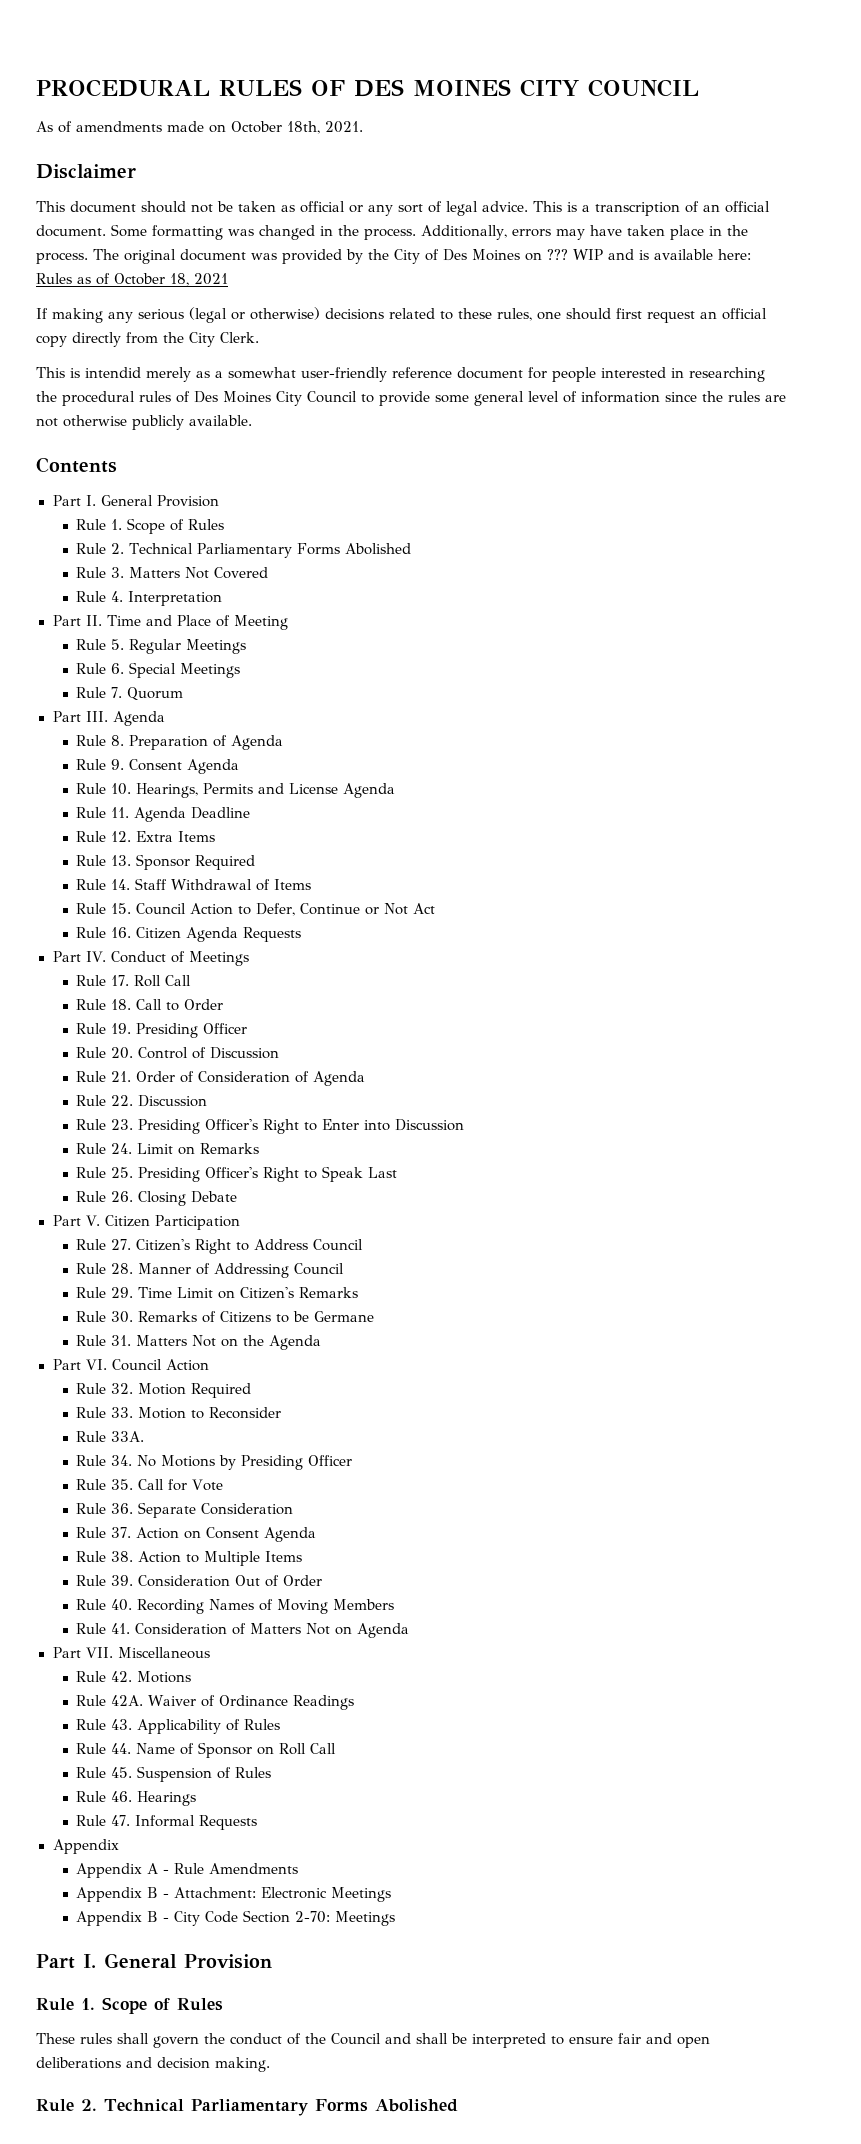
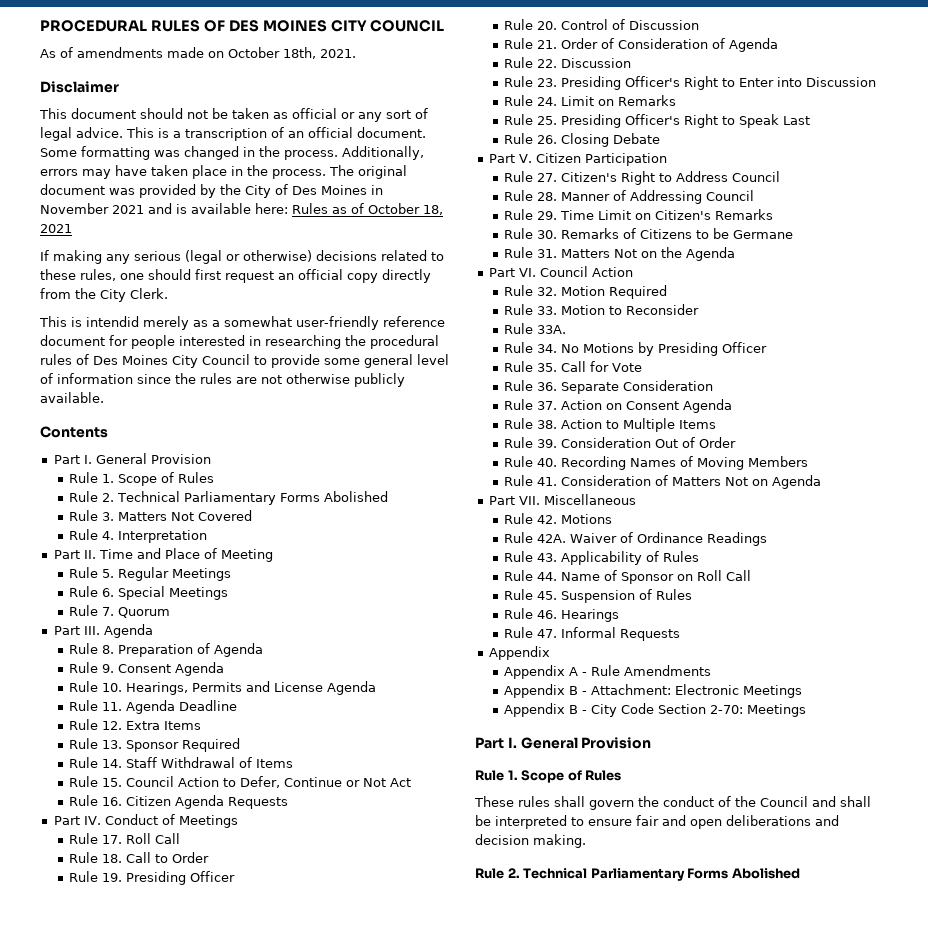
[525,249,603,261] on ??? WIP -> [371,185,383,195] [40,203,144,214] in November 2021

